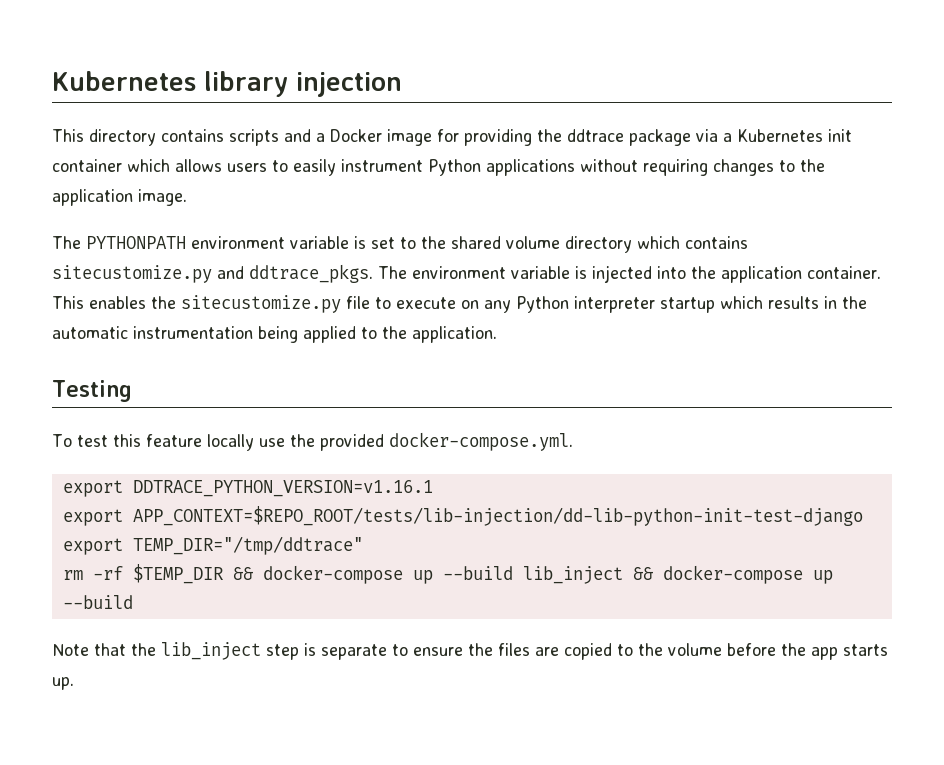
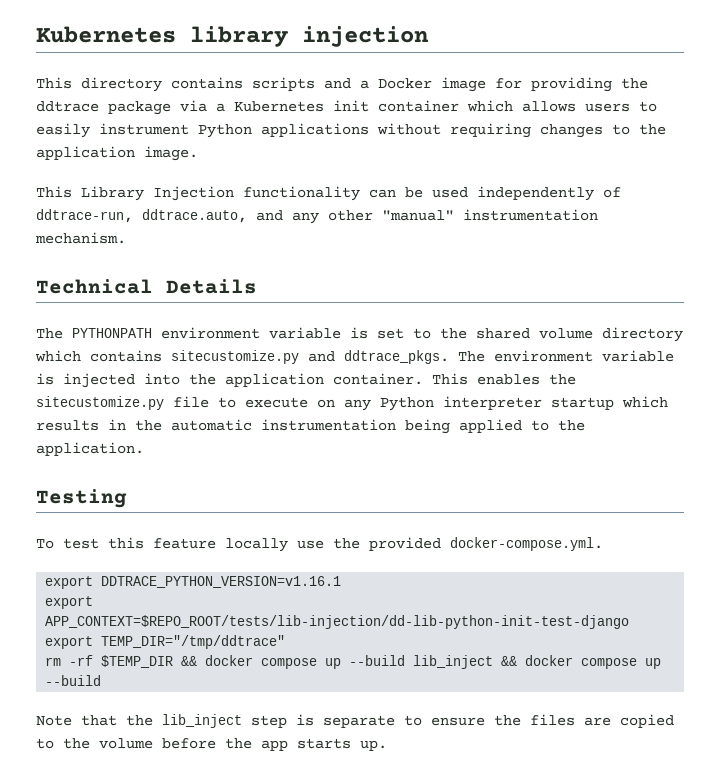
(187, 197) none -> [36,186,621,201] [36,209,598,224] [35,232,126,244] [36,279,257,294] // This Library Injection functionality can be used independently of ddtrace-run, ddtrace.auto, and any other "manual" instrumentation mechanism. // Technical Details
[262,565,403,584] docker-compose -> [205,655,318,669] docker compose
[662,565,803,584] docker-compose -> [525,655,638,669] docker compose

